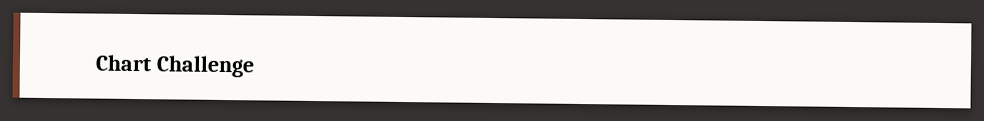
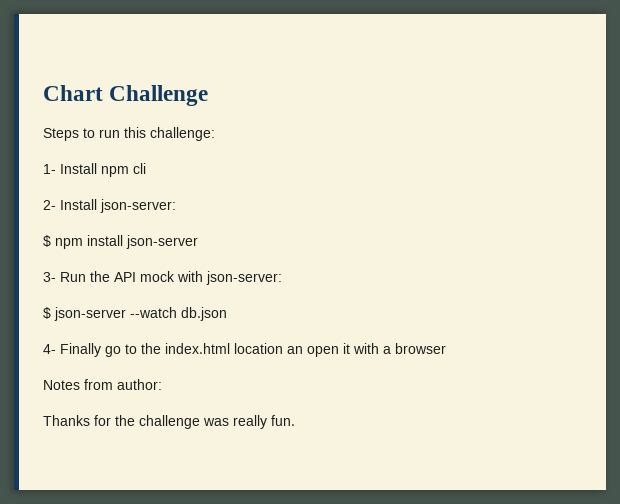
(255, 66) none -> [43,127,215,141] [43,163,146,177] [43,199,176,213] [43,235,198,249] [43,271,282,285] [43,307,227,321] [43,343,446,357] [43,379,162,390] [43,415,295,429] // Steps to run this challenge: // 1- Install npm cli // 2- Install json-server: // $ npm install json-server // 3- Run the API mock with json-server: // $ json-server --watch db.json // 4- Finally go to the index.html location an open it with a browser // Notes from author: // Thanks for the challenge was really fun.

